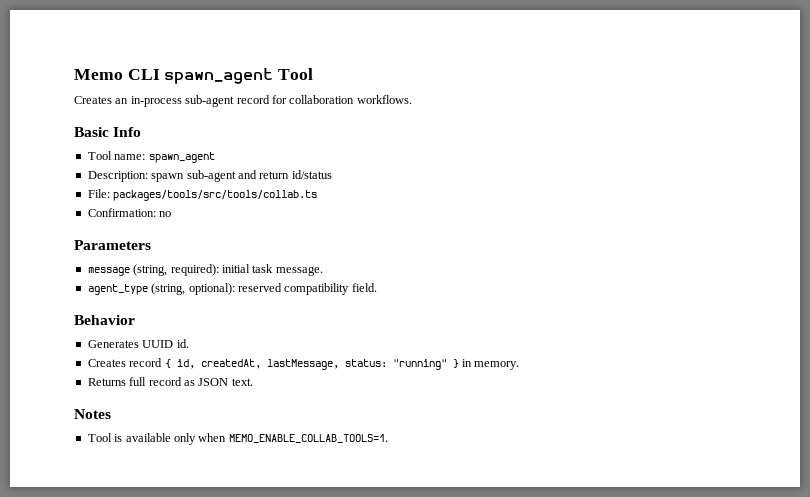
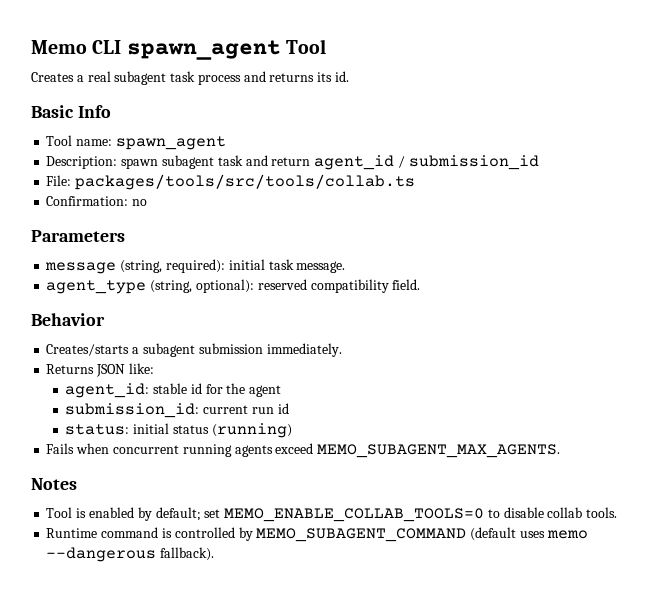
[115,95,412,107] an in-process sub-agent record for collaboration workflows. -> [76,71,350,85] a real subagent task process and returns its id.
[186,170,332,182] sub-agent and return id/status -> [161,155,539,170] subagent task and return agent_id / submission_id
[87,339,189,348] [87,358,520,370] [87,377,253,386] [74,409,111,419] [87,433,388,445] Generates UUID id. // Creates record { id, createdAt, lastMessage, status: "running" } in memory. // Returns full record as JSON text. // Notes // Tool is available only when MEMO_ENABLE_COLLAB_TOOLS=1. -> [46,343,342,357] [46,363,154,377] [65,383,282,398] [65,403,289,418] [65,423,292,438] [46,443,561,458] [31,478,77,490] [46,507,618,522] [46,527,588,542] [46,547,215,562] Creates/starts a subagent submission immediately. // Returns JSON like: // agent_id: stable id for the agent // submission_id: current run id // status: initial status (running) // Fails when concurrent running agents exceed MEMO_SUBAGENT_MAX_AGENTS. // Notes // Tool is enabled by default; set MEMO_ENABLE_COLLAB_TOOLS=0 to disable collab tools. // Runtime command is controlled by MEMO_SUBAGENT_COMMAND (default uses memo --dangerous fallback).

